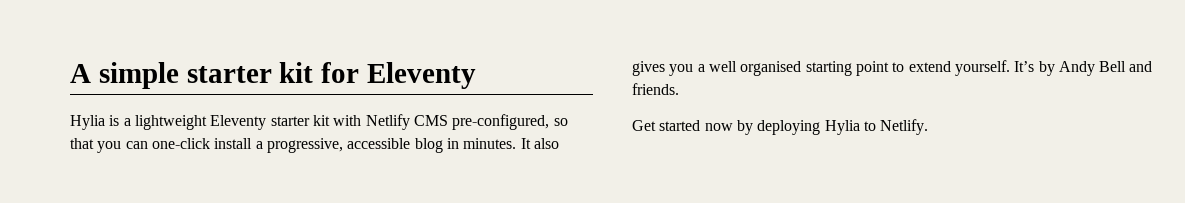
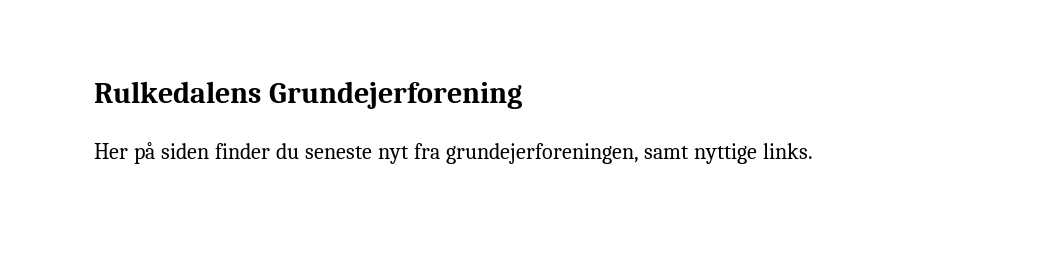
[70,62,477,89] [70,114,568,130] [70,138,559,153] [632,60,1153,76] [632,83,679,95] [632,119,929,135] A simple starter kit for Eleventy // Hylia is a lightweight Eleventy starter kit with Netlify CMS pre-configured, so that you can one-click install a progressive, accessible blog in minutes. It also gives you a well organised starting point to extend yourself. It’s by Andy Bell and friends. // Get started now by deploying Hylia to Netlify. -> [94,81,523,109] [94,142,814,164] Rulkedalens Grundejerforening // Her på siden finder du seneste nyt fra grundejerforeningen, samt nyttige links.

